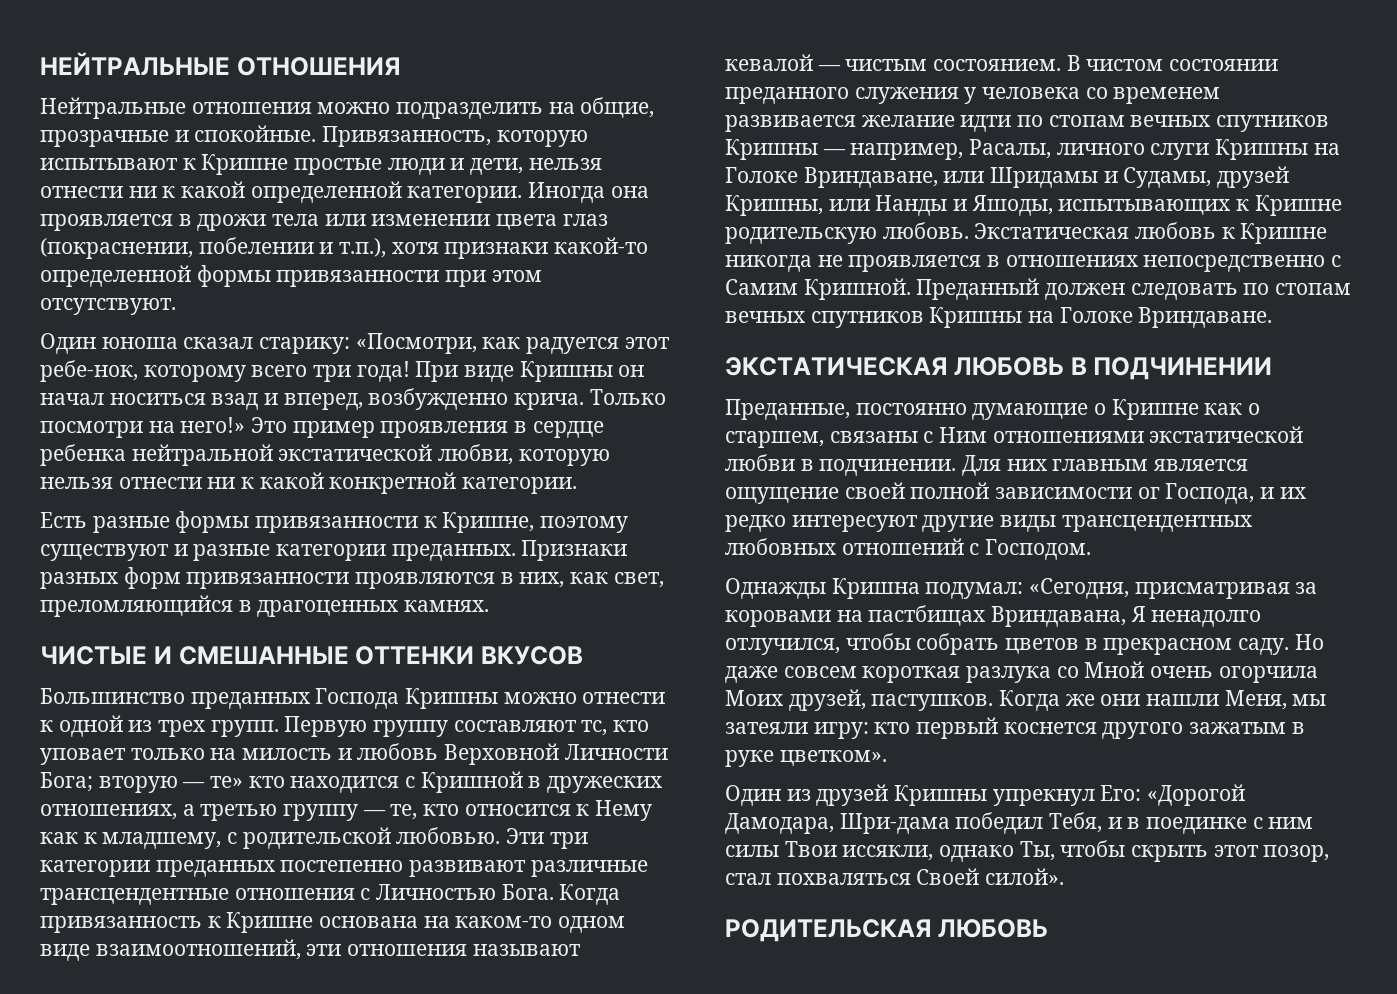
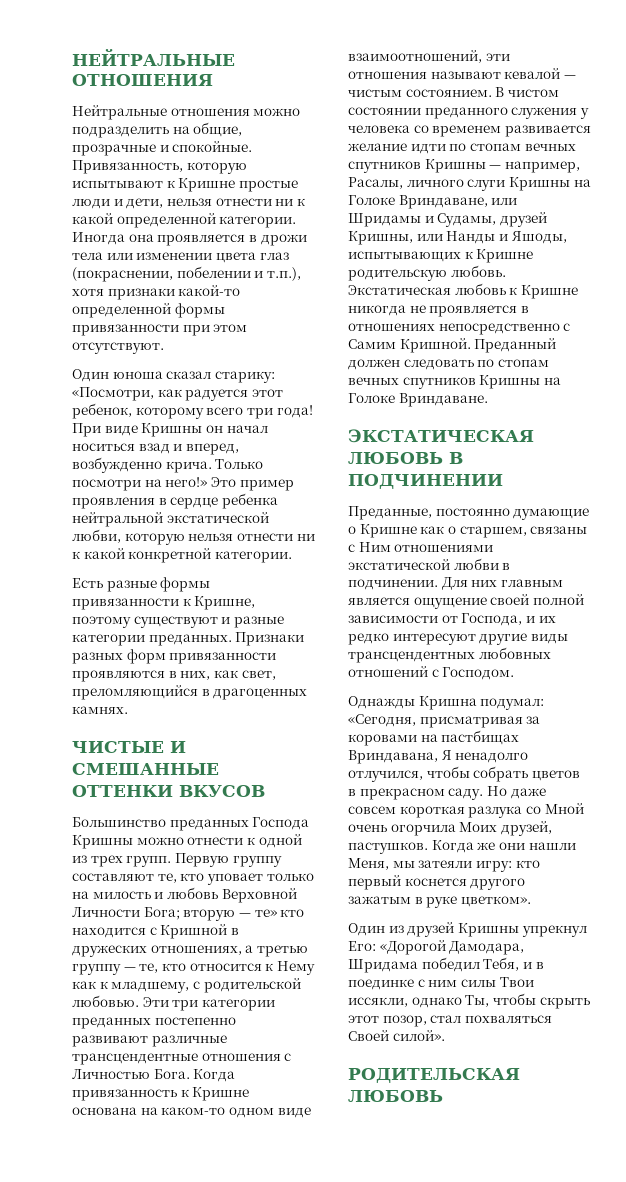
[40,360,138,382] ребе-нок, -> [72,403,132,419] ребенок,
[581,720,608,736] тс, -> [157,873,177,883] те,
[1137,487,1160,499] ог -> [441,615,458,623] от
[839,813,950,834] Шри-дама -> [348,959,418,973] Шридама

